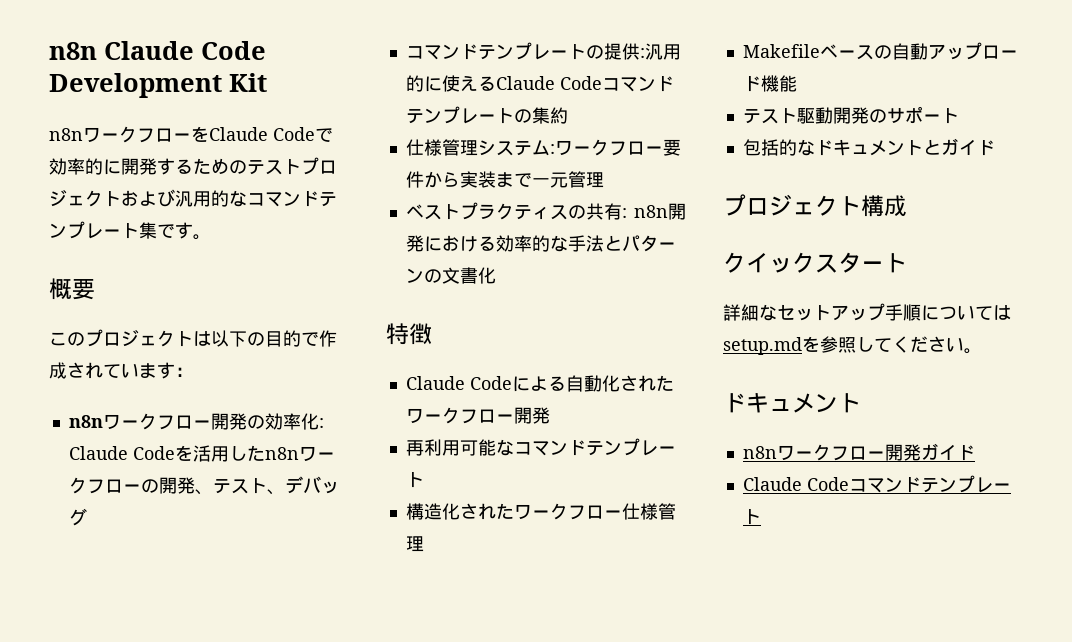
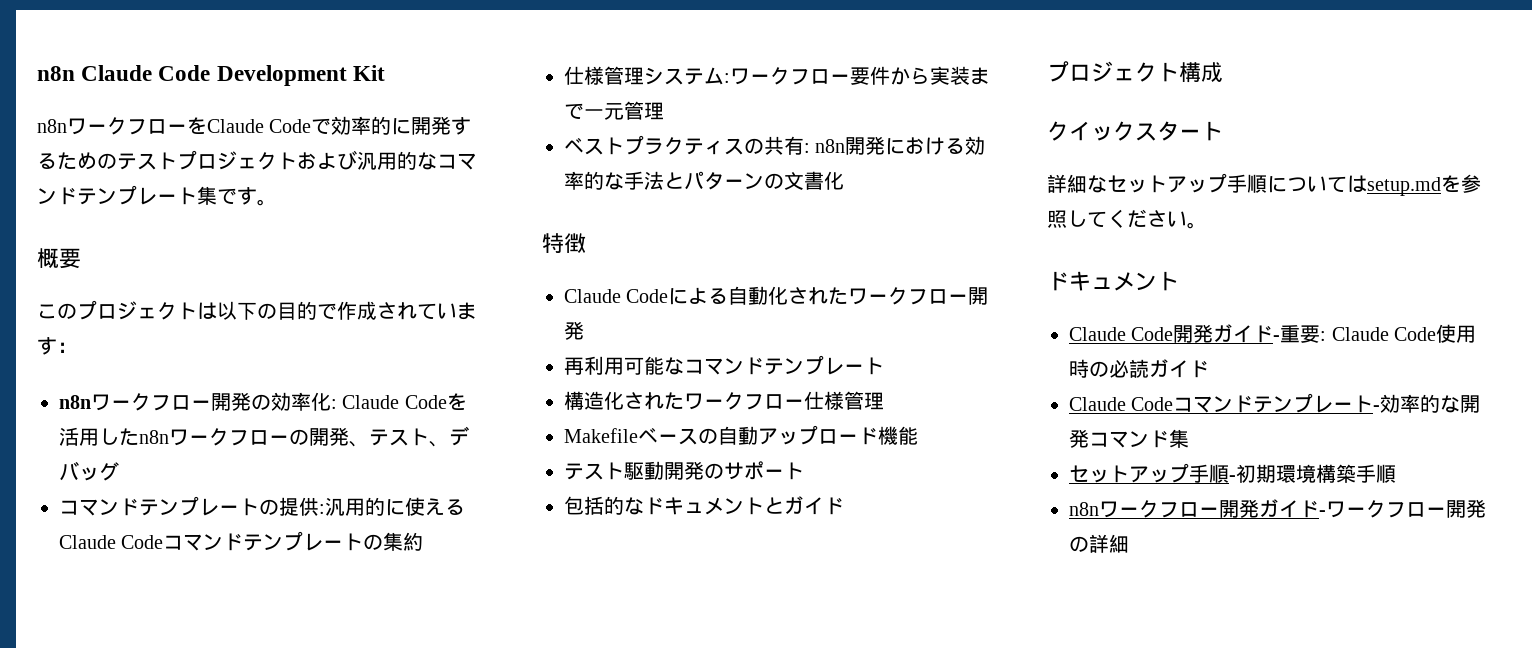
[742,443,975,461] [742,475,1011,493] [742,509,761,525] n8nワークフロー開発ガイド // Claude Codeコマンドテンプレート -> [1069,324,1477,343] [1069,359,1209,378] [1069,393,1481,413] [1069,429,1189,448] [1069,463,1396,483] [1069,499,1486,518] [1069,534,1129,553] Claude Code開発ガイド-重要: Claude Code使用時の必読ガイド // Claude Codeコマンドテンプレート-効率的な開発コマンド集 // セットアップ手順-初期環境構築手順 // n8nワークフロー開発ガイド-ワークフロー開発の詳細

